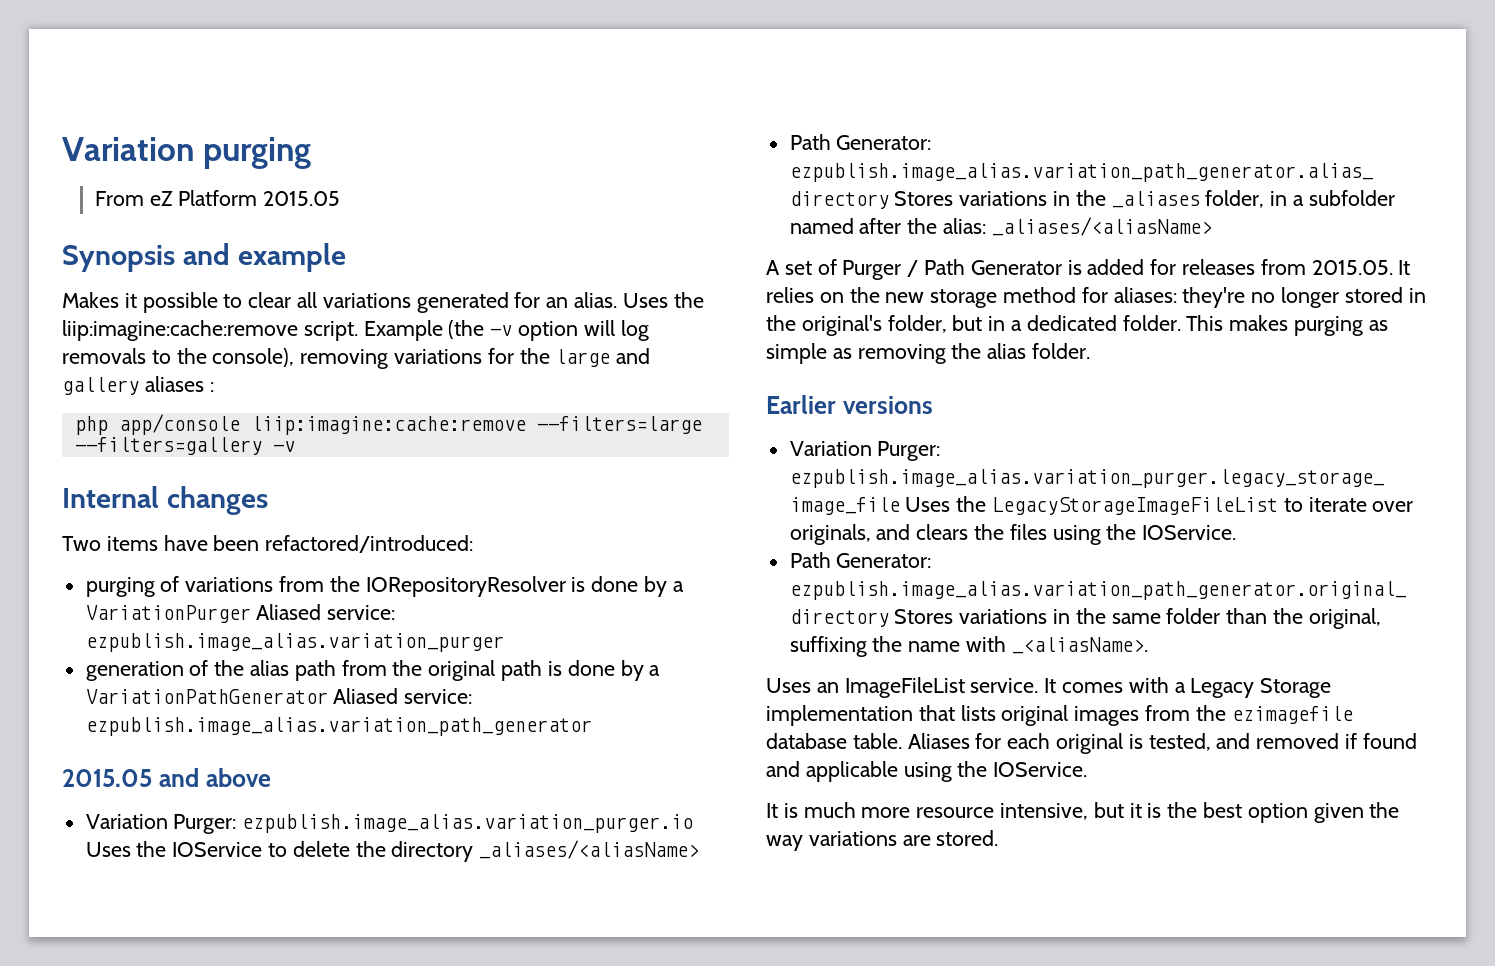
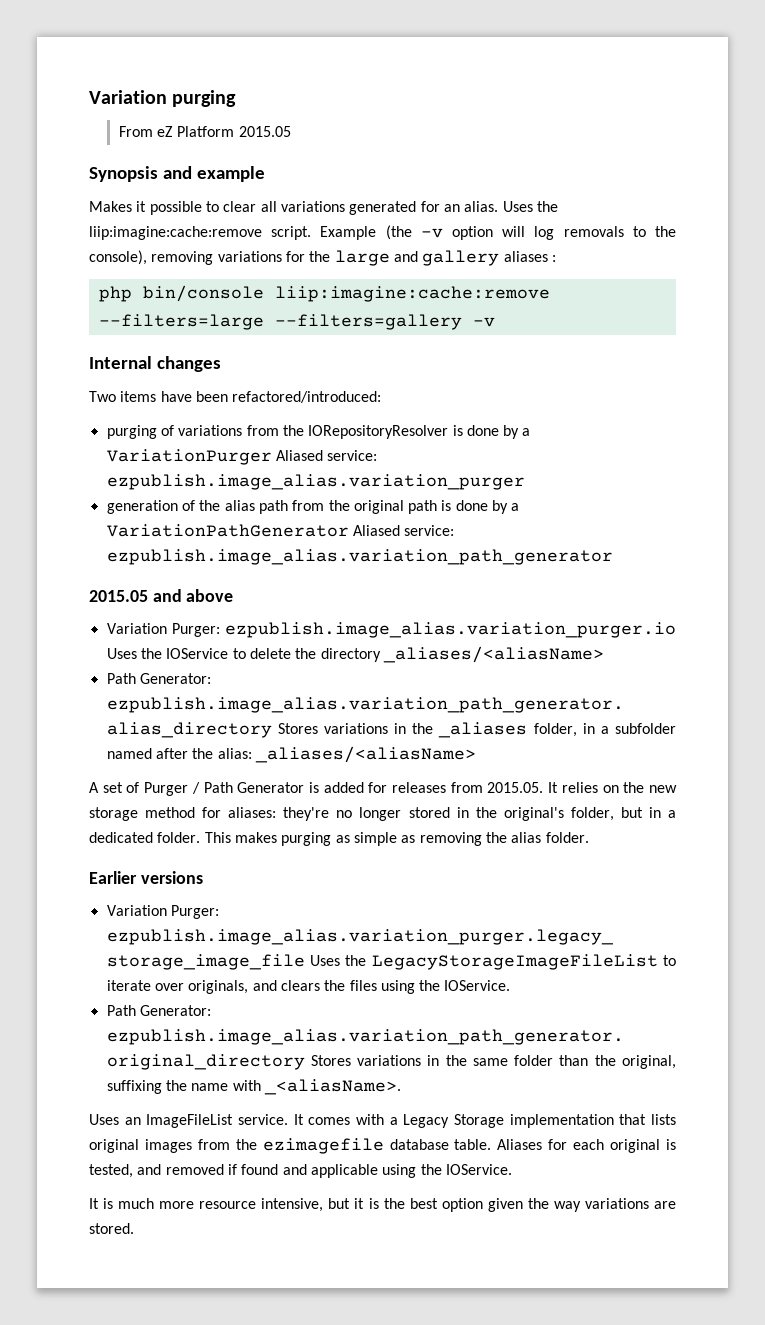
[118,414,240,435] app/console -> [142,285,264,302] bin/console

